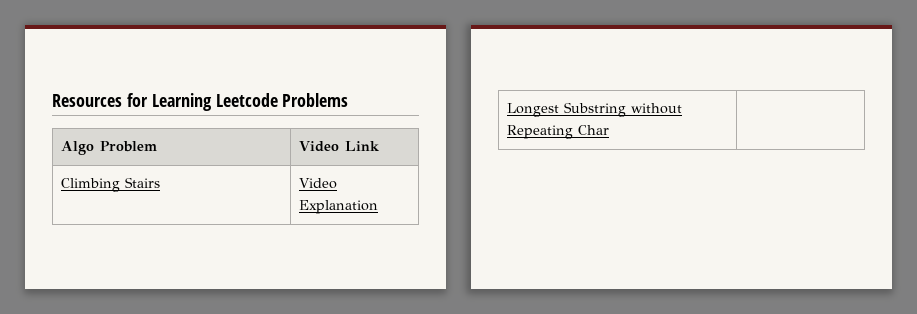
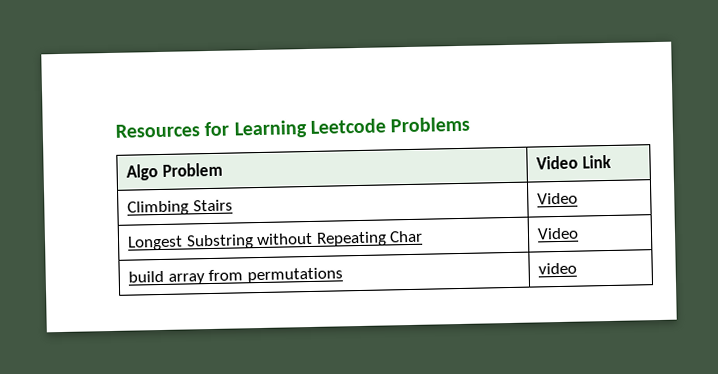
[298,200,378,214] Explanation -> (578, 198) none
(609, 130) none -> [536,227,579,240] [127,267,343,285] [537,262,577,275] Video // build array from permutations | video

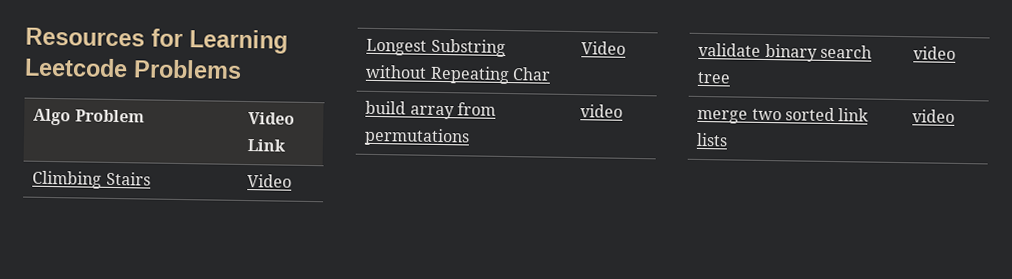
(577, 268) none -> [698,42,872,62] [697,71,732,84] [913,46,957,60] [697,107,870,124] [696,132,729,147] [912,109,956,123] // validate binary search tree | video // merge two sorted link lists | video

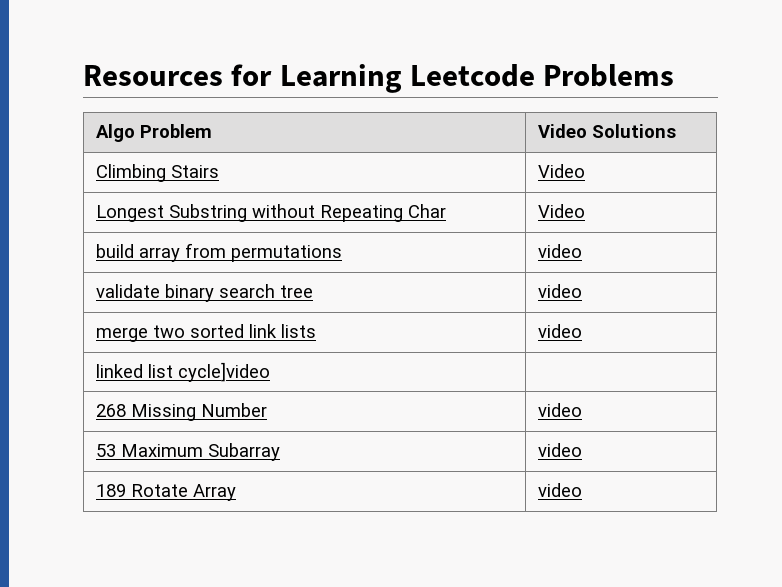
[247,139,287,152] Link -> [591,124,676,138] Solutions
(956, 116) none -> [95,362,270,382] [95,403,267,421] [537,403,582,417] [95,443,280,461] [537,443,582,457] [95,484,236,501] [537,483,582,497] // linked list cycle]video | // 268 Missing Number | video // 53 Maximum Subarray | video // 189 Rotate Array | video

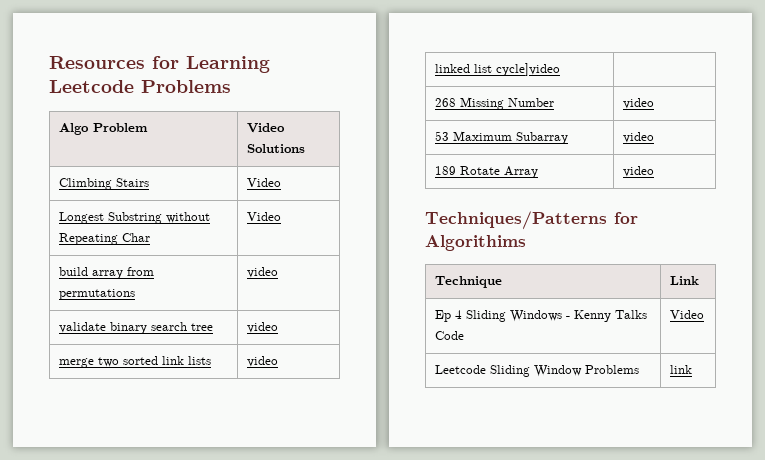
(582, 490) none -> [425,211,638,230] [425,235,526,251] [434,276,502,288] [669,276,699,285] [434,310,647,322] [434,331,464,340] [669,310,704,319] [434,365,639,377] [669,365,692,374] // Techniques/Patterns for Algorithims // Technique | Link // Ep 4 Sliding Windows - Kenny Talks Code | Video // Leetcode Sliding Window Problems | link

